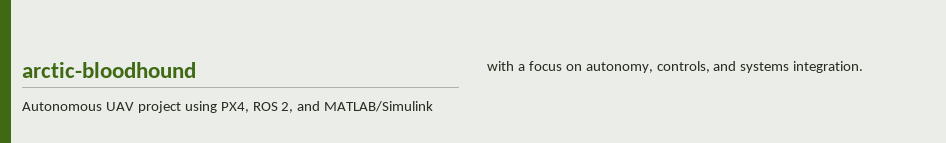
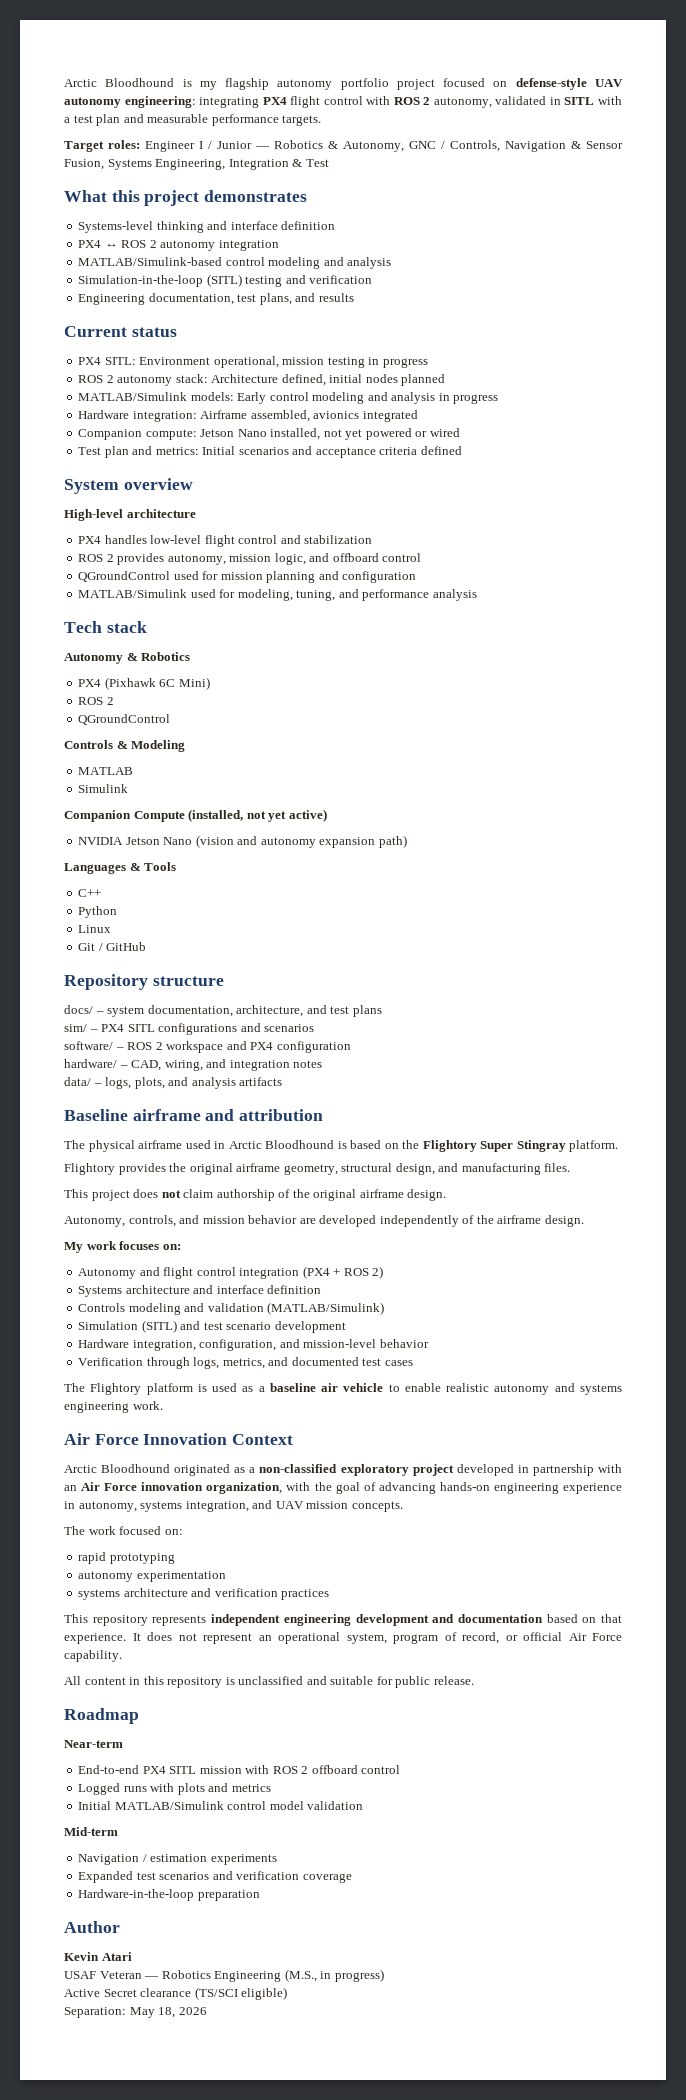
[22,62,196,78] [22,101,434,113] [487,61,864,73] arctic-bloodhound // Autonomous UAV project using PX4, ROS 2, and MATLAB/Simulink with a focus on autonomy, controls, and systems integration. -> [64,78,623,90] [64,96,623,108] [64,114,322,126] [64,140,623,152] [64,159,329,170] [64,190,308,206] [78,221,336,233] [78,240,279,251] [78,257,392,269] [78,274,373,287] [78,293,354,305] [64,326,177,337] [78,356,428,368] [78,374,446,386] [78,392,499,404] [78,410,418,422] [78,428,460,440] [78,446,462,458] [64,478,193,494] [64,509,196,521] [78,535,373,547] [78,553,422,565] [78,571,417,583] [78,589,477,601] [64,621,147,633] [64,652,191,664] [78,677,210,690] [78,697,114,705] [78,714,171,725] [64,740,186,752] [78,767,134,775] [78,784,129,793] [64,809,327,822] [78,835,407,848] [64,862,177,874] [78,889,102,897] [78,906,118,918] [78,925,112,933] [78,942,147,951] [64,974,224,990] [64,1005,382,1017] [64,1023,315,1035] [64,1041,351,1053] [64,1059,323,1071] [64,1077,283,1089] [64,1109,324,1121] [64,1140,619,1152] [64,1163,571,1175] [64,1189,447,1201] [64,1215,584,1227] [64,1241,181,1253] [78,1266,384,1279] [78,1285,322,1297] [78,1302,385,1315] [78,1320,346,1333] [78,1339,429,1351] [78,1357,413,1369] [64,1383,622,1395] [64,1401,163,1413] [64,1433,294,1445] [64,1464,622,1476] [64,1482,622,1494] [64,1500,403,1512] [64,1526,183,1535] [78,1552,175,1564] [78,1571,226,1582] [78,1588,330,1600] [64,1614,622,1626] [64,1632,622,1644] [64,1650,122,1662] [64,1676,474,1688] [64,1708,139,1724] [64,1740,123,1748] [78,1765,401,1774] [78,1783,271,1795] [78,1801,364,1810] [64,1827,118,1836] [78,1854,277,1865] [78,1871,352,1883] [78,1889,260,1901] [64,1921,120,1933] [64,1952,132,1961] [64,1969,384,1982] [64,1987,288,2000] [64,2007,207,2018] Arctic Bloodhound is my flagship autonomy portfolio project focused on defense-style UAV autonomy engineering: integrating PX4 flight control with ROS 2 autonomy, validated in SITL with a test plan and measurable performance targets. // Target roles: Engineer I / Junior — Robotics & Autonomy, GNC / Controls, Navigation & Sensor Fusion, Systems Engineering, Integration & Test // What this project demonstrates // Systems-level thinking and interface definition // PX4 ↔ ROS 2 autonomy integration // MATLAB/Simulink-based control modeling and analysis // Simulation-in-the-loop (SITL) testing and verification // Engineering documentation, test plans, and results // Current status // PX4 SITL: Environment operational, mission testing in progress // ROS 2 autonomy stack: Architecture defined, initial nodes planned // MATLAB/Simulink models: Early control modeling and analysis in progress // Hardware integration: Airframe assembled, avionics integrated // Companion compute: Jetson Nano installed, not yet powered or wired // Test plan and metrics: Initial scenarios and acceptance criteria defined // System overview // High-level architecture // PX4 handles low-level flight control and stabilization // ROS 2 provides autonomy, mission logic, and offboard control // QGroundControl used for mission planning and configuration // MATLAB/Simulink used for modeling, tuning, and performance analysis // Tech stack // Autonomy & Robotics // PX4 (Pixhawk 6C Mini) // ROS 2 // QGroundControl // Controls & Modeling // MATLAB // Simulink // Companion Compute (installed, not yet active) // NVIDIA Jetson Nano (vision and autonomy expansion path) // Languages & Tools // C++ // Python // Linux // Git / GitHub // Repository structure // docs/ – system documentation, architecture, and test plans // sim/ – PX4 SITL configurations and scenarios // software/ – ROS 2 workspace and PX4 configuration // hardware/ – CAD, wiring, and integration notes // data/ – logs, plots, and analysis artifacts // Baseline airframe and attribution // The physical airframe used in Arctic Bloodhound is based on the Flightory Super Stingray platform. // Flightory provides the original airframe geometry, structural design, and manufacturing files. // This project does not claim authorship of the original airframe design. // Autonomy, controls, and mission behavior are developed independently of the airframe design. // My work focuses on: // Autonomy and flight control integration (PX4 + ROS 2) // Systems architecture and interface definition // Controls modeling and validation (MATLAB/Simulink) // Simulation (SITL) and test scenario development // Hardware integration, configuration, and mission-level behavior // Verification through logs, metrics, and documented test cases // The Flightory platform is used as a baseline air vehicle to enable realistic autonomy and systems engineering work. // Air Force Innovation Context // Arctic Bloodhound originated as a non-classified exploratory project developed in partnership with an Air Force innovation organization, with the goal of advancing hands-on engineering experience in autonomy, systems integration, and UAV mission concepts. // The work focused on: // rapid prototyping // autonomy experimentation // systems architecture and verification practices // This repository represents independent engineering development and documentation based on that experience. It does not represent an operational system, program of record, or official Air Force capability. // All content in this repository is unclassified and suitable for public release. // Roadmap // Near-term // End-to-end PX4 SITL mission with ROS 2 offboard control // Logged runs with plots and metrics // Initial MATLAB/Simulink control model validation // Mid-term // Navigation / estimation experiments // Expanded test scenarios and verification coverage // Hardware-in-the-loop preparation // Author // Kevin Atari // USAF Veteran — Robotics Engineering (M.S., in progress) // Active Secret clearance (TS/SCI eligible) // Separation: May 18, 2026

